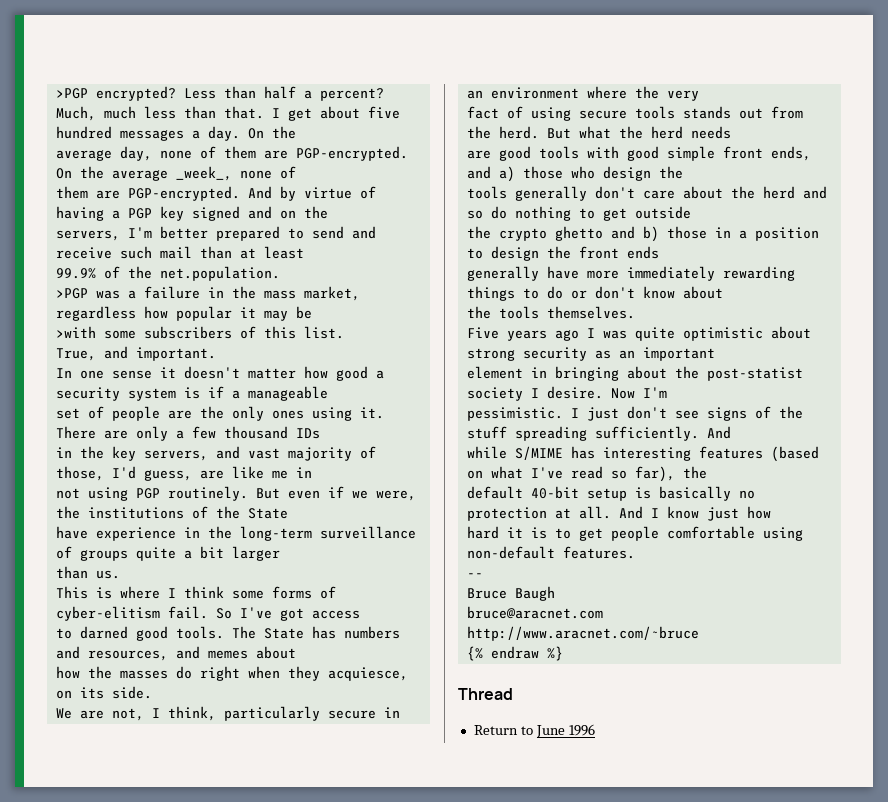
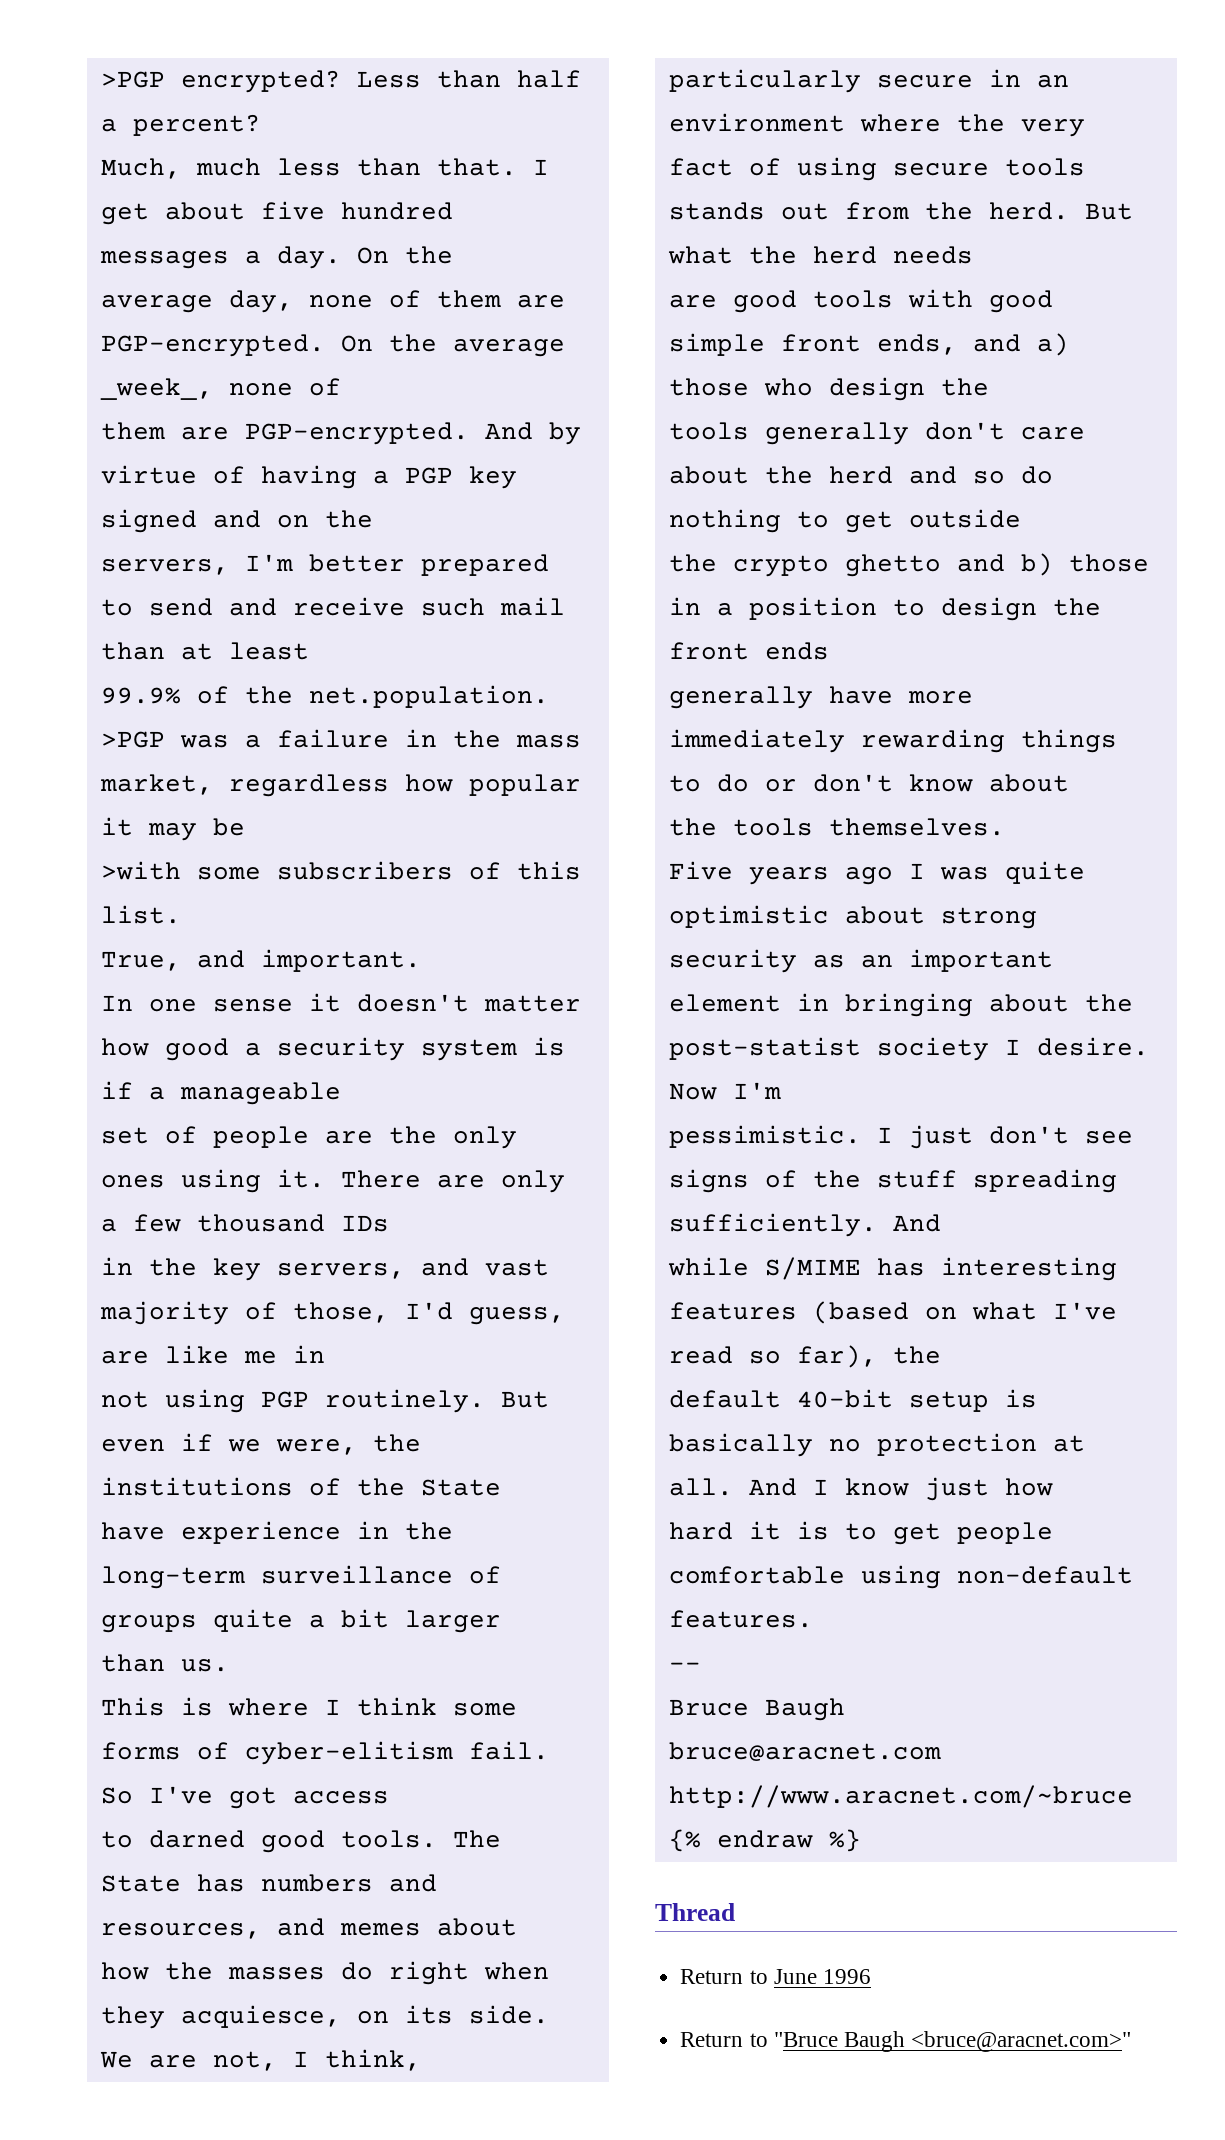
(595, 730) none -> [680,2031,1132,2052] // Return to "Bruce Baugh <bruce@aracnet.com>"

